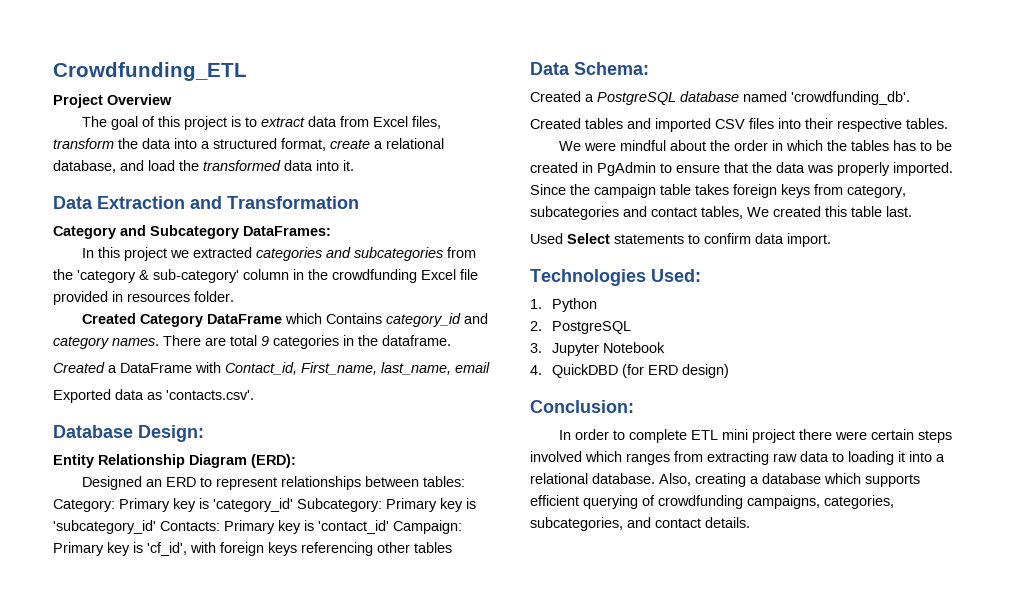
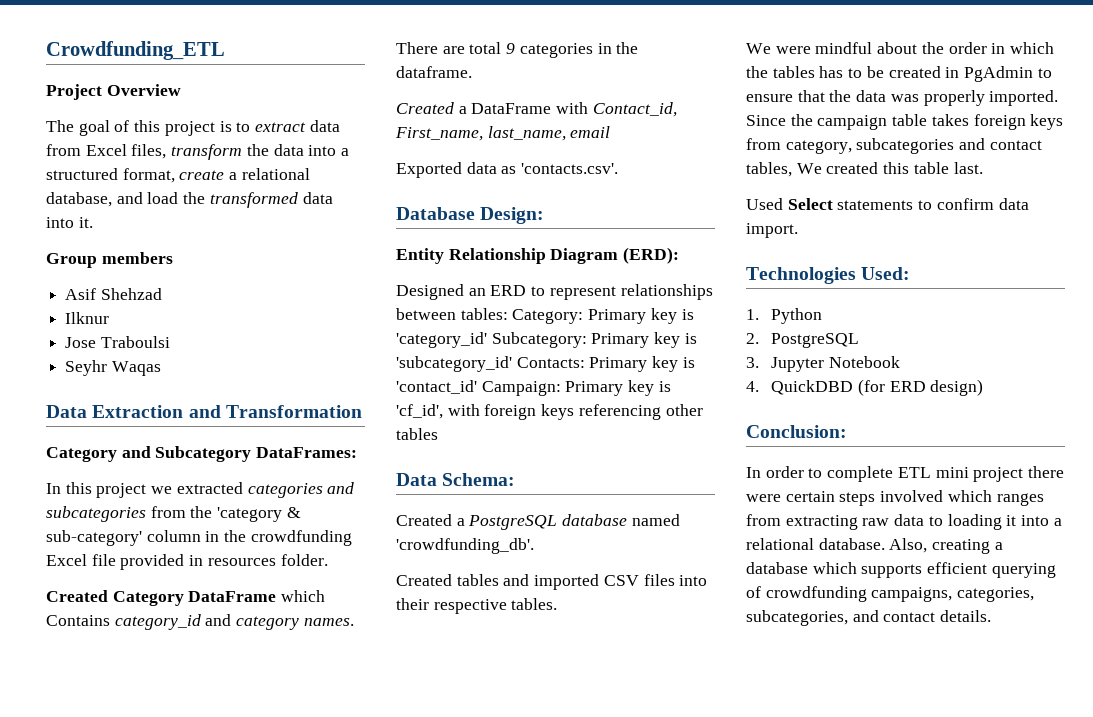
(354, 165) none -> [46,252,173,268] [65,288,162,300] [65,312,110,324] [65,336,170,348] [65,360,161,376] // Group members // Asif Shehzad // Ilknur // Jose Traboulsi // Seyhr Waqas

